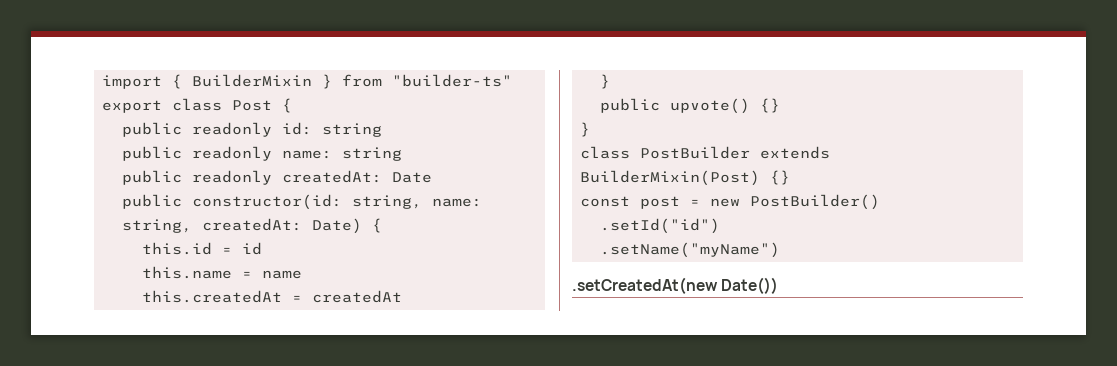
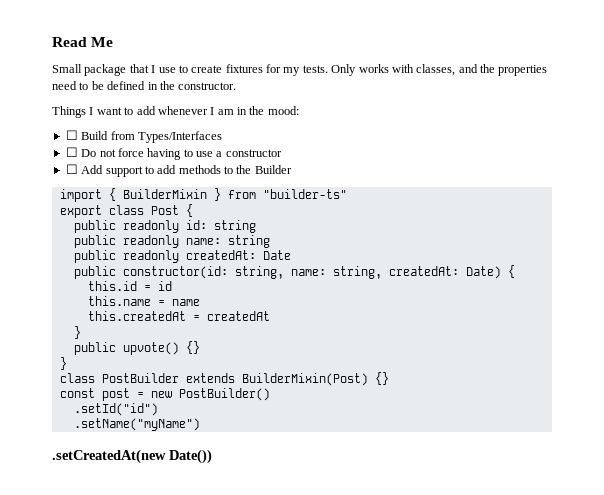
(102, 82) none -> [52,37,114,47] [52,64,548,76] [52,81,237,90] [52,106,299,118] [65,130,222,143] [65,147,282,160] [65,164,292,177] Read Me // Small package that I use to create fixtures for my tests. Only works with classes, and the properties need to be defined in the constructor. // Things I want to add whenever I am in the mood: // ☐ Build from Types/Interfaces // ☐ Do not force having to use a constructor // ☐ Add support to add methods to the Builder //

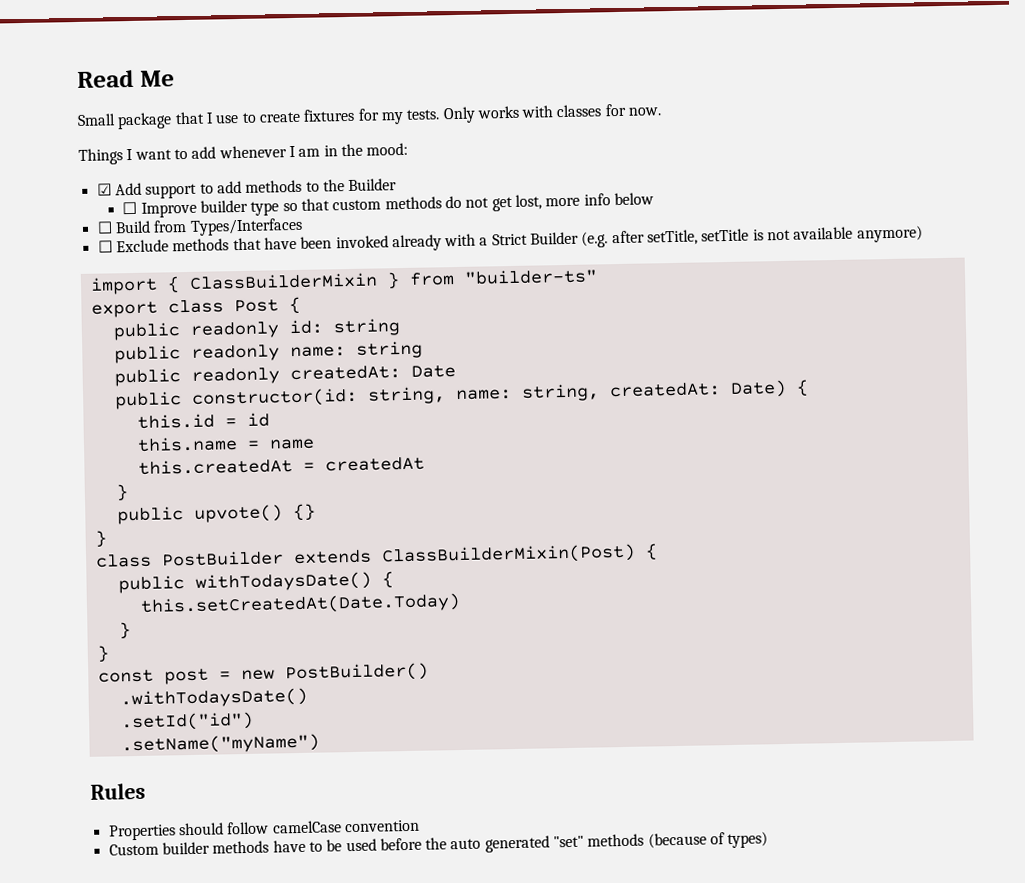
[416,64,548,76] [52,81,237,90] classes, and the properties need to be defined in the constructor. -> [556,103,662,118] classes for now.
[65,130,222,143] [65,147,282,160] [65,164,78,174] ☐ Build from Types/Interfaces // ☐ Do not force having to use a constructor // ☐ -> [96,183,112,196] ☑
(292, 169) none -> [122,192,654,218] [96,217,303,236] [97,225,923,253] // ☐ Improve builder type so that custom methods do not get lost, more info below // ☐ Build from Types/Interfaces // ☐ Exclude methods that have been invoked already with a Strict Builder (e.g. after setTitle, setTitle is not available anymore)
[122,189,207,199] BuilderMixin -> [188,272,378,290] ClassBuilderMixin
[241,372,389,386] BuilderMixin(Post) {} -> [380,543,658,566] [117,571,394,594] [139,593,461,616] [118,622,131,640] [96,645,110,663] ClassBuilderMixin(Post) { // public withTodaysDate() { // this.setCreatedAt(Date.Today) // } // }
(270, 394) none -> [119,687,308,709] // .withTodaysDate()
[52,449,212,464] .setCreatedAt(new Date()) -> [90,782,146,800] [108,819,420,841] [108,831,769,856] Rules // Properties should follow camelCase convention // Custom builder methods have to be used before the auto generated "set" methods (because of types)

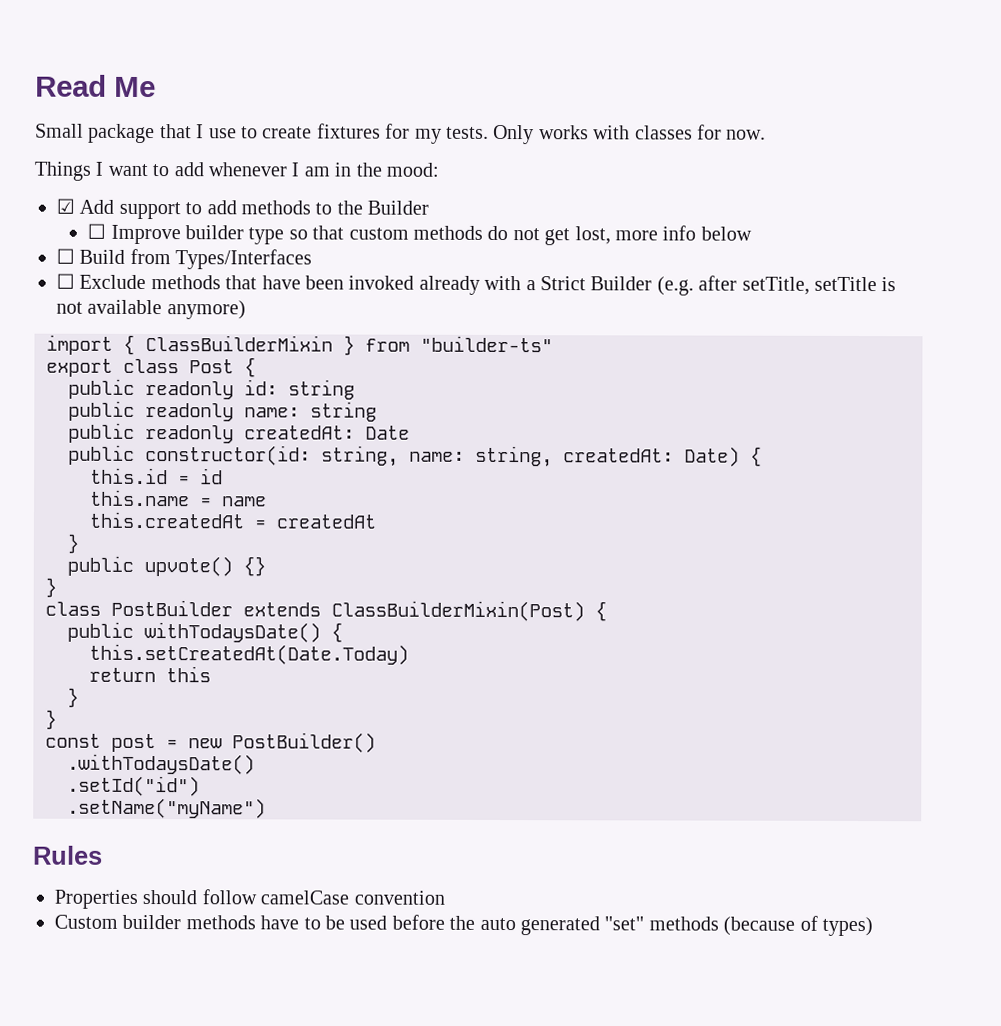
(461, 604) none -> [89,666,211,683] // return this

